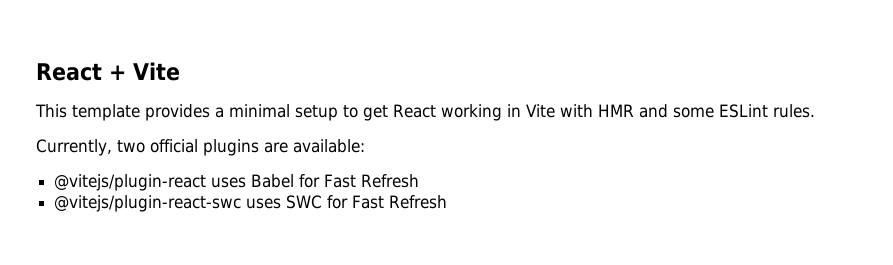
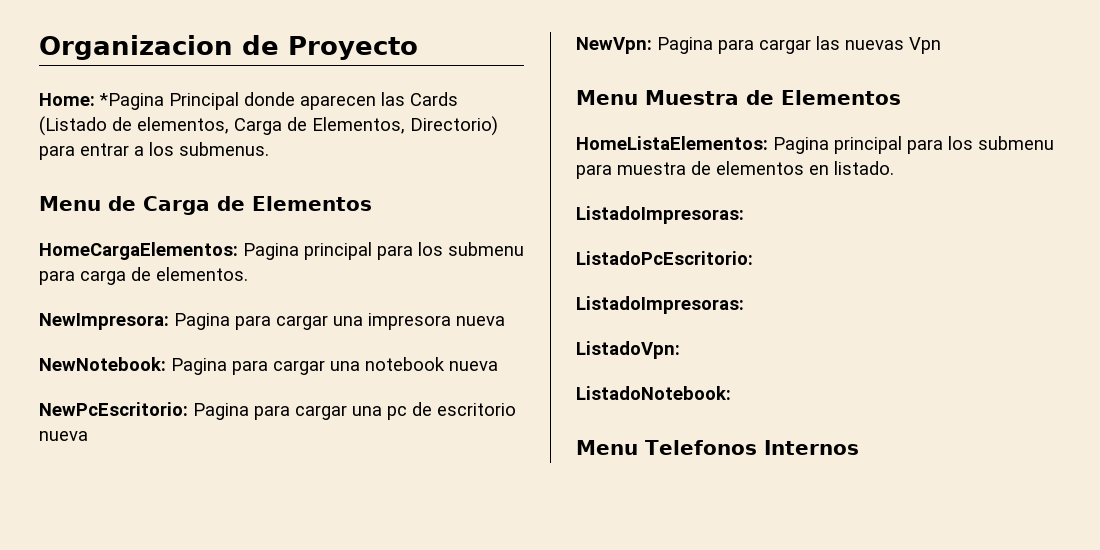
[36,62,180,81] [35,104,815,121] [36,139,365,156] [54,174,420,191] [54,195,448,212] React + Vite // This template provides a minimal setup to get React working in Vite with HMR and some ESLint rules. // Currently, two official plugins are available: // @vitejs/plugin-react uses Babel for Fast Refresh // @vitejs/plugin-react-swc uses SWC for Fast Refresh -> [39,35,418,60] [39,92,458,110] [39,116,498,136] [39,142,269,160] [39,196,372,215] [39,242,524,260] [39,267,248,285] [39,313,505,330] [39,357,498,375] [39,402,516,420] [39,431,88,441] [576,36,941,54] [576,90,901,105] [576,136,1054,154] [576,161,894,179] [576,206,744,224] [576,251,753,265] [576,296,744,314] [576,341,680,359] [576,386,731,400] [576,440,859,455] Organizacion de Proyecto // Home: *Pagina Principal donde aparecen las Cards (Listado de elementos, Carga de Elementos, Directorio) para entrar a los submenus. // Menu de Carga de Elementos // HomeCargaElementos: Pagina principal para los submenu para carga de elementos. // NewImpresora: Pagina para cargar una impresora nueva // NewNotebook: Pagina para cargar una notebook nueva // NewPcEscritorio: Pagina para cargar una pc de escritorio nueva // NewVpn: Pagina para cargar las nuevas Vpn // Menu Muestra de Elementos // HomeListaElementos: Pagina principal para los submenu para muestra de elementos en listado. // ListadoImpresoras: // ListadoPcEscritorio: // ListadoImpresoras: // ListadoVpn: // ListadoNotebook: // Menu Telefonos Internos

